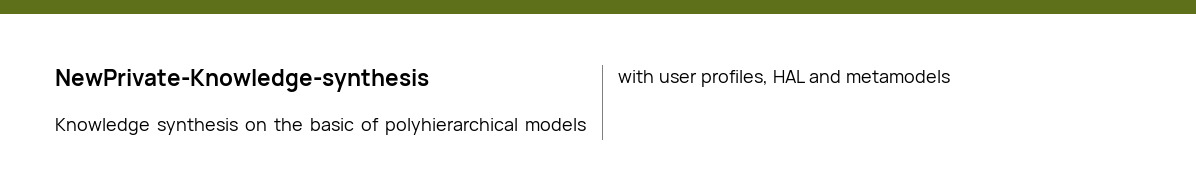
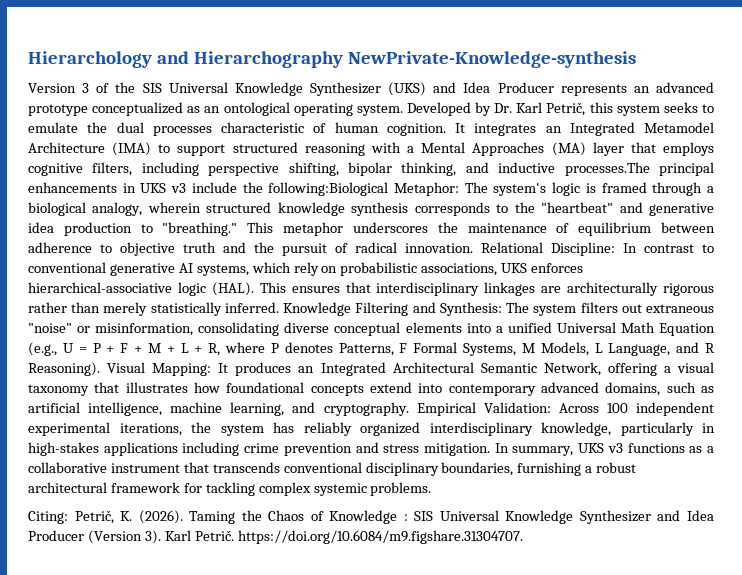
[55,69,429,92] [55,118,586,135] [618,70,951,87] NewPrivate-Knowledge-synthesis // Knowledge synthesis on the basic of polyhierarchical models with user profiles, HAL and metamodels -> [28,51,636,68] [28,82,714,96] [28,102,714,116] [28,122,714,136] [28,142,714,156] [28,162,714,176] [28,182,714,196] [28,202,714,216] [28,222,715,236] [28,242,714,256] [28,262,584,276] [28,282,714,296] [28,302,715,316] [28,322,715,336] [28,342,716,356] [28,362,715,376] [28,382,715,396] [28,402,715,416] [28,422,715,436] [28,442,714,456] [28,462,637,476] [28,482,432,496] [28,510,714,524] [28,530,523,544] Hierarchology and Hierarchography NewPrivate-Knowledge-synthesis // Version 3 of the SIS Universal Knowledge Synthesizer (UKS) and Idea Producer represents an advanced prototype conceptualized as an ontological operating system. Developed by Dr. Karl Petrič, this system seeks to emulate the dual processes characteristic of human cognition. It integrates an Integrated Metamodel Architecture (IMA) to support structured reasoning with a Mental Approaches (MA) layer that employs cognitive filters, including perspective shifting, bipolar thinking, and inductive processes.The principal enhancements in UKS v3 include the following:Biological Metaphor: The system's logic is framed through a biological analogy, wherein structured knowledge synthesis corresponds to the "heartbeat" and generative idea production to "breathing." This metaphor underscores the maintenance of equilibrium between adherence to objective truth and the pursuit of radical innovation. Relational Discipline: In contrast to conventional generative AI systems, which rely on probabilistic associations, UKS enforces hierarchical-associative logic (HAL). This ensures that interdisciplinary linkages are architecturally rigorous rather than merely statistically inferred. Knowledge Filtering and Synthesis: The system filters out extraneous "noise" or misinformation, consolidating diverse conceptual elements into a unified Universal Math Equation (e.g., U = P + F + M + L + R, where P denotes Patterns, F Formal Systems, M Models, L Language, and R Reasoning). Visual Mapping: It produces an Integrated Architectural Semantic Network, offering a visual taxonomy that illustrates how foundational concepts extend into contemporary advanced domains, such as artificial intelligence, machine learning, and cryptography. Empirical Validation: Across 100 independent experimental iterations, the system has reliably organized interdisciplinary knowledge, particularly in high-stakes applications including crime prevention and stress mitigation. In summary, UKS v3 functions as a collaborative instrument that transcends conventional disciplinary boundaries, furnishing a robust architectural framework for tackling complex systemic problems. // Citing: Petrič, K. (2026). Taming the Chaos of Knowledge : SIS Universal Knowledge Synthesizer and Idea Producer (Version 3). Karl Petrič. https://doi.org/10.6084/m9.figshare.31304707.

